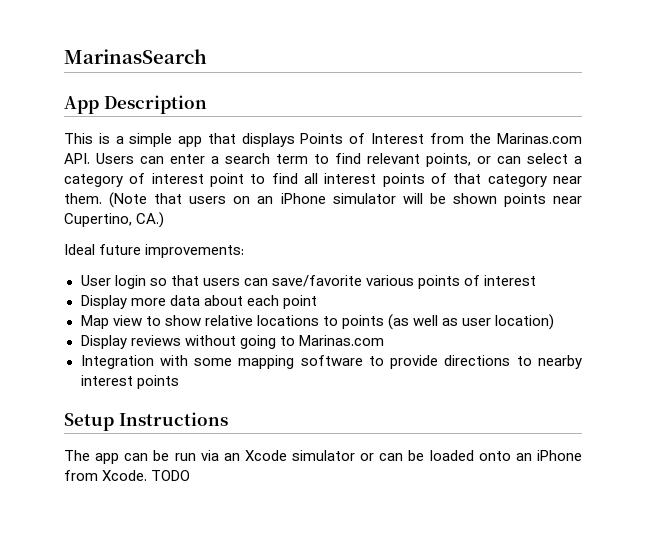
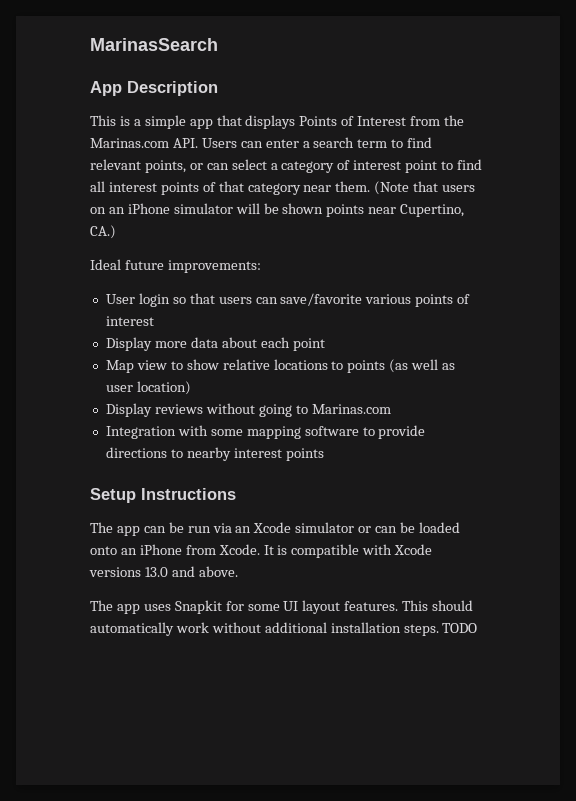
(148, 475) none -> [263,544,433,558] [89,566,238,577] [90,600,474,614] [90,622,439,636] It is compatible with Xcode versions 13.0 and above. // The app uses Snapkit for some UI layout features. This should automatically work without additional installation steps.

